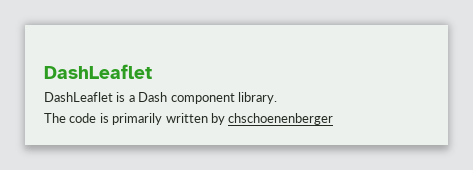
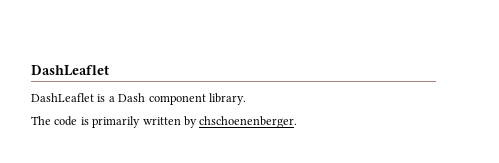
[228,113,334,125] chschoenenberger -> [199,116,298,128] chschoenenberger.

